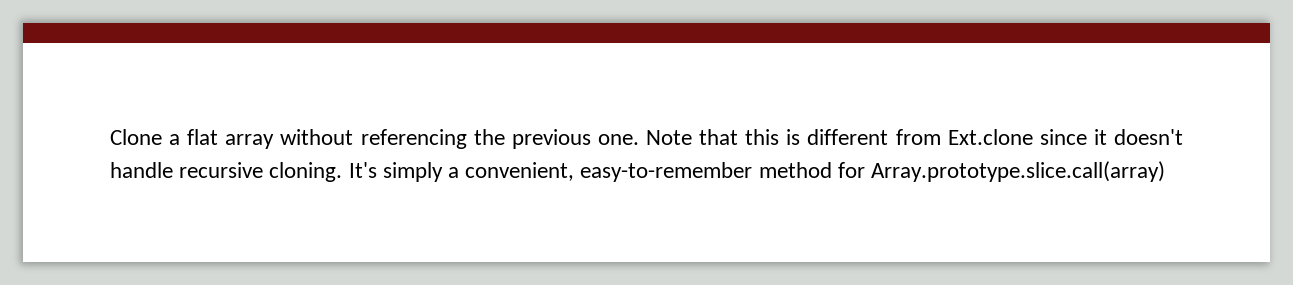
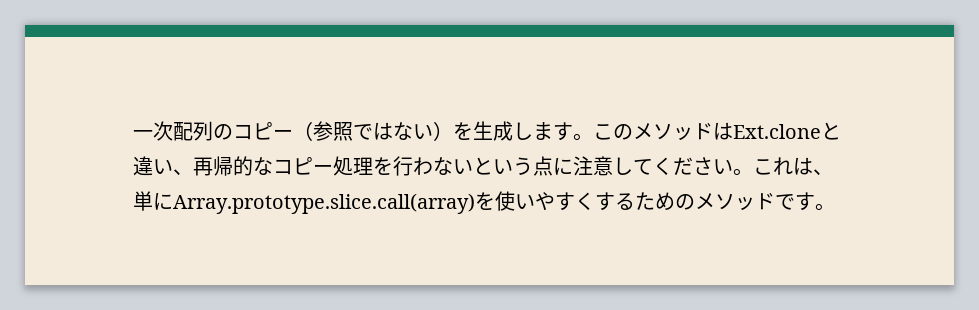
[110,129,1183,149] [110,161,1166,182] Clone a flat array without referencing the previous one. Note that this is different from Ext.clone since it doesn't handle recursive cloning. It's simply a convenient, easy-to-remember method for Array.prototype.slice.call(array) -> [133,121,841,141] [133,156,833,176] [133,191,835,214] 一次配列のコピー（参照ではない）を生成します。このメソッドはExt.cloneと違い、再帰的なコピー処理を行わないという点に注意してください。これは、単にArray.prototype.slice.call(array)を使いやすくするためのメソッドです。

